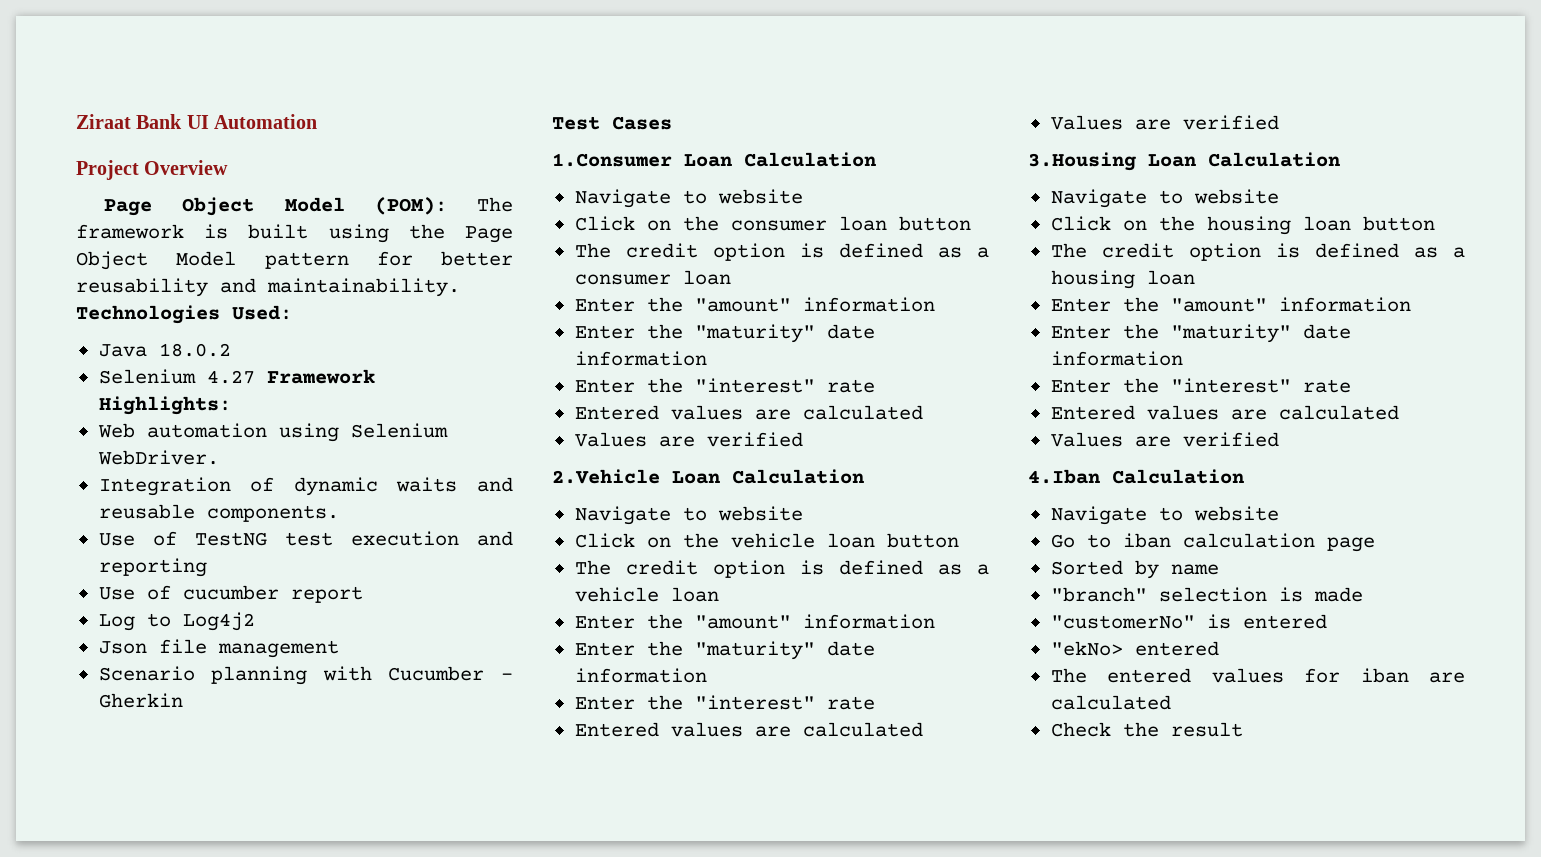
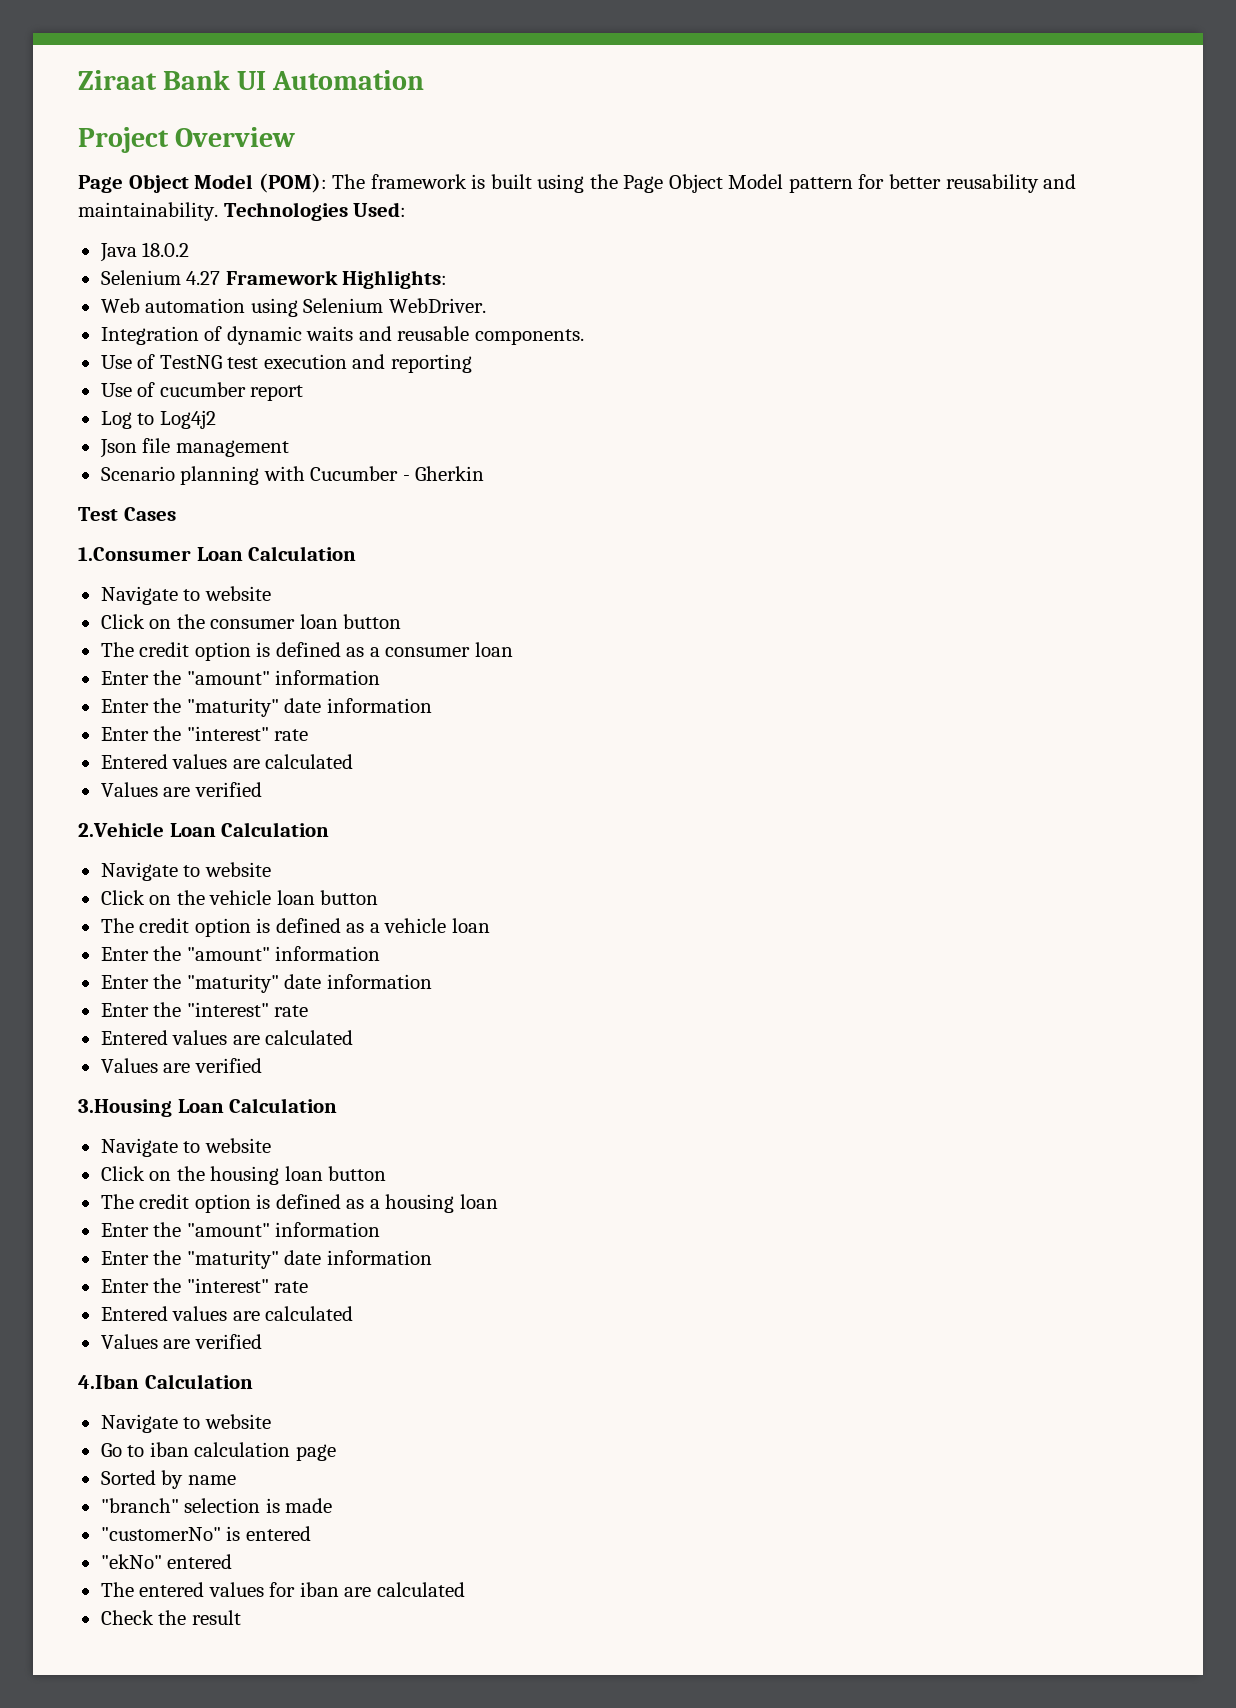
[1050,641,1123,656] "ekNo> -> [100,1554,162,1569] "ekNo"

